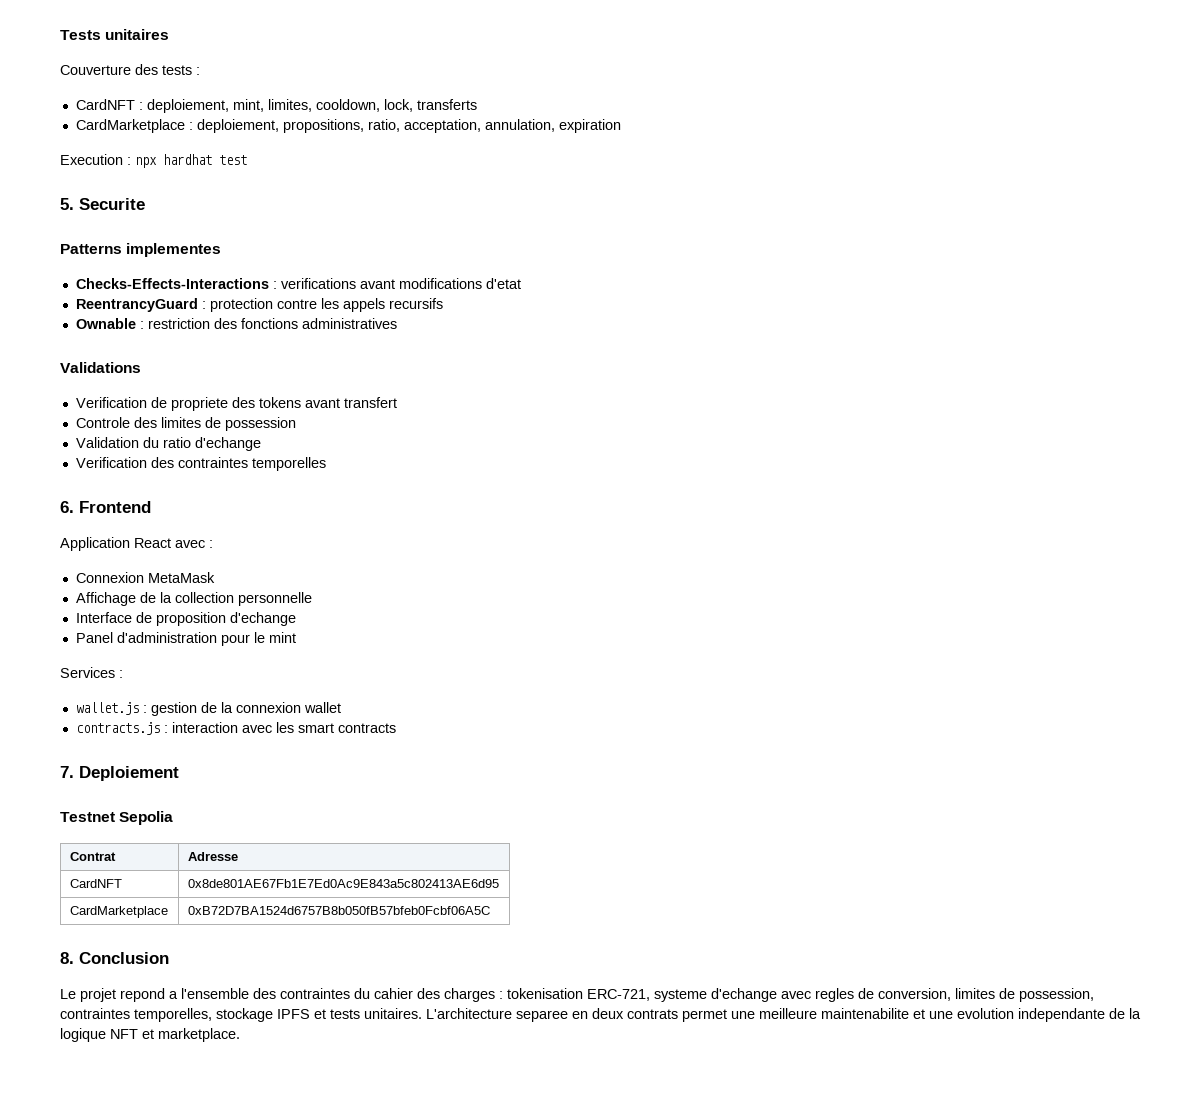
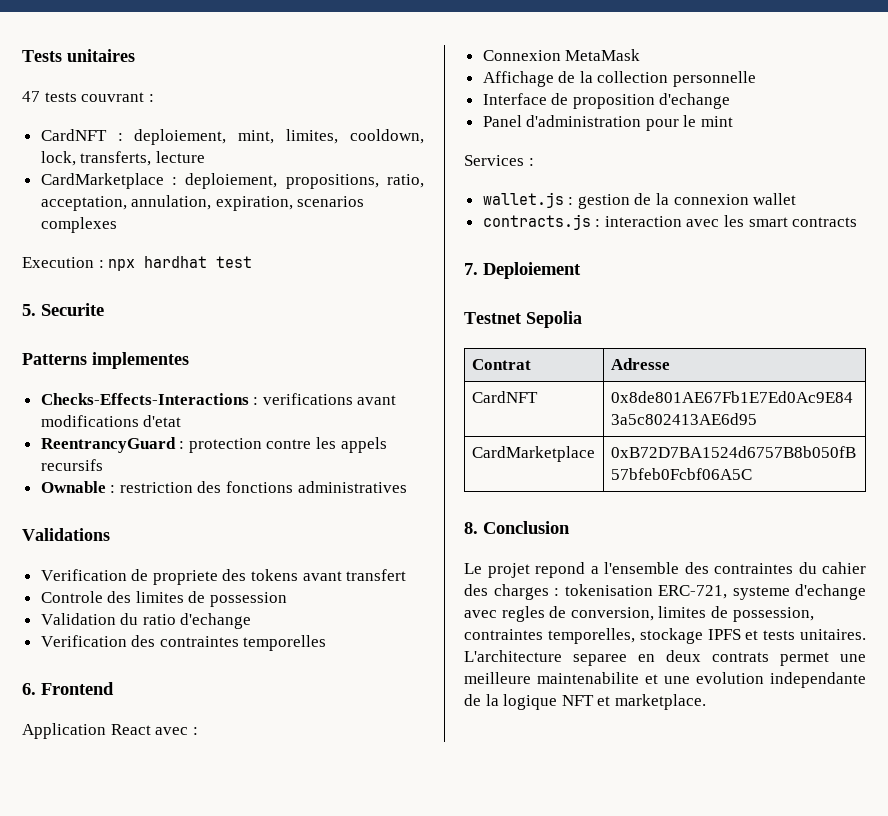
[60,64,192,75] Couverture des tests -> [22,91,145,102] 47 tests couvrant
[416,99,477,110] transferts -> [80,151,205,166] transferts, lecture
[558,119,621,133] expiration -> [215,196,365,211] [40,217,117,233] expiration, scenarios complexes

